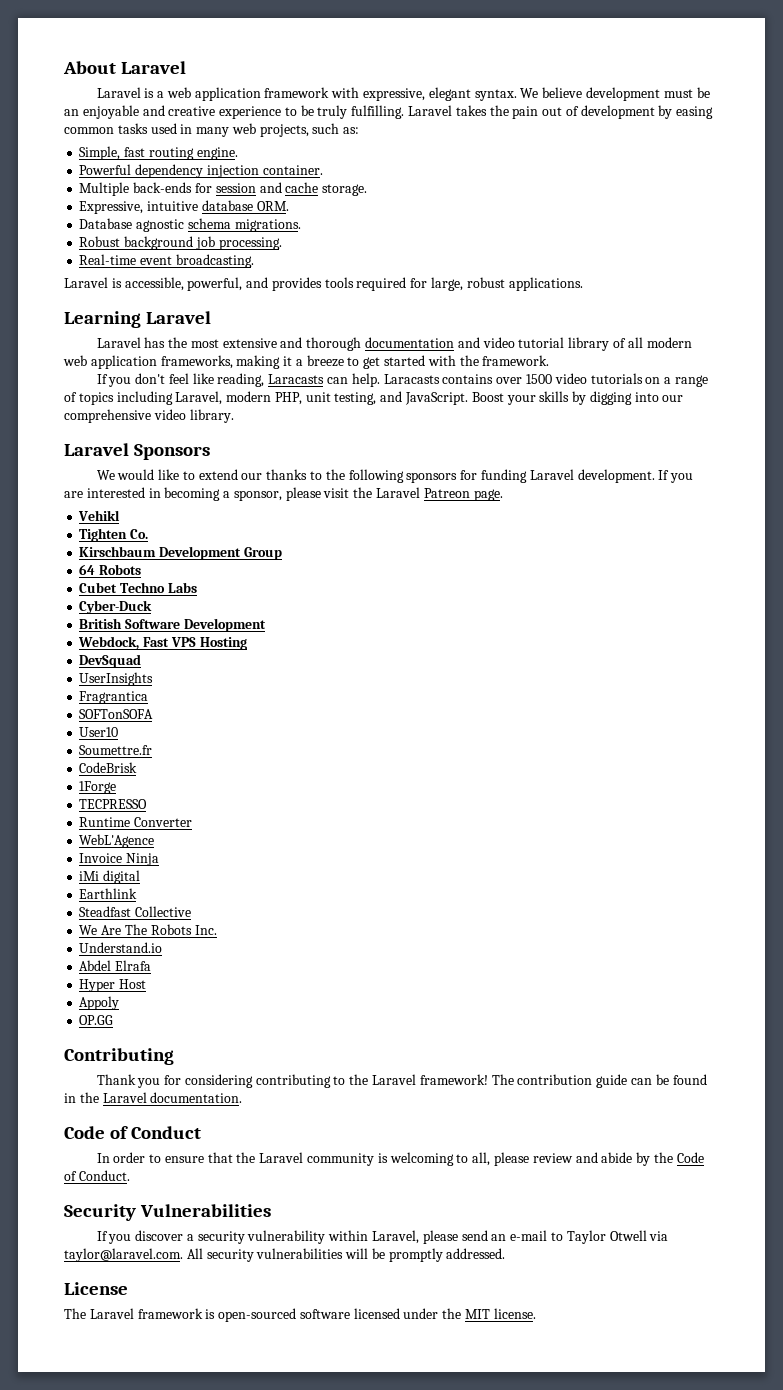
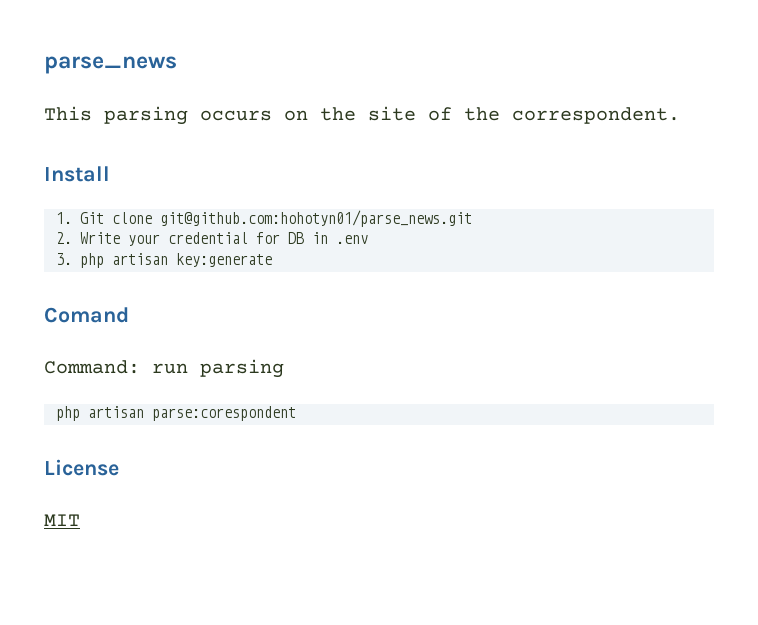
[63,61,187,74] [96,87,710,101] [64,105,714,119] [64,123,360,137] [79,146,238,160] [79,164,323,178] [79,182,368,196] [79,200,289,214] [79,218,301,232] [79,236,282,250] [79,254,254,268] [64,277,583,291] [64,311,212,328] [96,337,692,351] [63,355,550,369] [96,373,708,387] [64,391,684,405] [64,409,234,423] [64,443,211,460] [96,469,694,483] [64,487,503,501] [78,510,121,521] [79,528,149,542] [79,546,282,560] [79,564,142,575] [79,582,197,593] [79,600,153,614] [79,618,266,632] [78,636,247,650] [79,654,142,668] [79,672,154,686] [79,691,149,704] [79,709,154,719] [79,727,119,737] [79,745,153,755] [79,762,138,773] [79,781,117,794] [79,799,148,809] [79,817,193,827] [79,834,155,848] [79,853,160,866] [79,870,141,884] [79,888,138,899] [79,906,192,917] [79,924,217,935] [79,942,163,953] [79,960,152,971] [79,979,147,992] [79,996,120,1010] [79,1015,114,1025] [64,1048,174,1065] [96,1074,707,1088] [64,1092,243,1103] [64,1126,202,1139] [96,1152,704,1166] [64,1170,130,1181] [64,1204,272,1221] [96,1230,669,1244] [64,1248,506,1262] [64,1282,128,1295] [64,1308,536,1322] About Laravel // Laravel is a web application framework with expressive, elegant syntax. We believe development must be an enjoyable and creative experience to be truly fulfilling. Laravel takes the pain out of development by easing common tasks used in many web projects, such as: // Simple, fast routing engine. // Powerful dependency injection container. // Multiple back-ends for session and cache storage. // Expressive, intuitive database ORM. // Database agnostic schema migrations. // Robust background job processing. // Real-time event broadcasting. // Laravel is accessible, powerful, and provides tools required for large, robust applications. // Learning Laravel // Laravel has the most extensive and thorough documentation and video tutorial library of all modern web application frameworks, making it a breeze to get started with the framework. // If you don't feel like reading, Laracasts can help. Laracasts contains over 1500 video tutorials on a range of topics including Laravel, modern PHP, unit testing, and JavaScript. Boost your skills by digging into our comprehensive video library. // Laravel Sponsors // We would like to extend our thanks to the following sponsors for funding Laravel development. If you are interested in becoming a sponsor, please visit the Laravel Patreon page. // Vehikl // Tighten Co. // Kirschbaum Development Group // 64 Robots // Cubet Techno Labs // Cyber-Duck // British Software Development // Webdock, Fast VPS Hosting // DevSquad // UserInsights // Fragrantica // SOFTonSOFA // User10 // Soumettre.fr // CodeBrisk // 1Forge // TECPRESSO // Runtime Converter // WebL'Agence // Invoice Ninja // iMi digital // Earthlink // Steadfast Collective // We Are The Robots Inc. // Understand.io // Abdel Elrafa // Hyper Host // Appoly // OP.GG // Contributing // Thank you for considering contributing to the Laravel framework! The contribution guide can be found in the Laravel documentation. // Code of Conduct // In order to ensure that the Laravel community is welcoming to all, please review and abide by the Code of Conduct. // Security Vulnerabilities // If you discover a security vulnerability within Laravel, please send an e-mail to Taylor Otwell via taylor@laravel.com. All security vulnerabilities will be promptly addressed. // License // The Laravel framework is open-sourced software licensed under the MIT license. -> [44,56,177,74] [44,106,680,125] [44,166,110,182] [56,210,472,227] [56,232,368,246] [56,253,272,268] [44,307,129,323] [44,359,284,378] [56,406,296,421] [44,459,119,476] [44,514,80,526] parse_news // This parsing occurs on the site of the correspondent. // Install // 1. Git clone git@github.com:hohotyn01/parse_news.git // 2. Write your credential for DB in .env // 3. php artisan key:generate // Comand // Command: run parsing // php artisan parse:corespondent // License // MIT

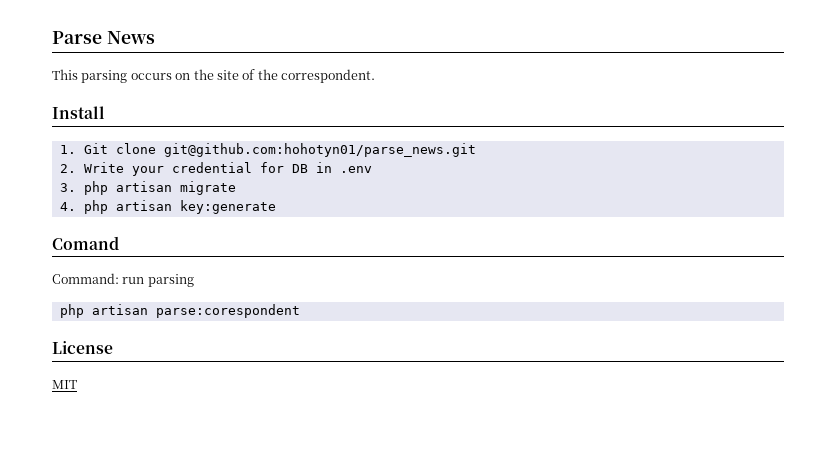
[44,56,177,74] parse_news -> [52,31,155,44] Parse News
(168, 259) none -> [179,181,236,195] [59,200,172,214] migrate // 4. php artisan

